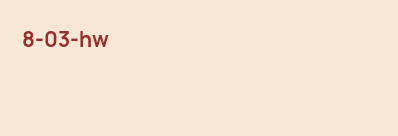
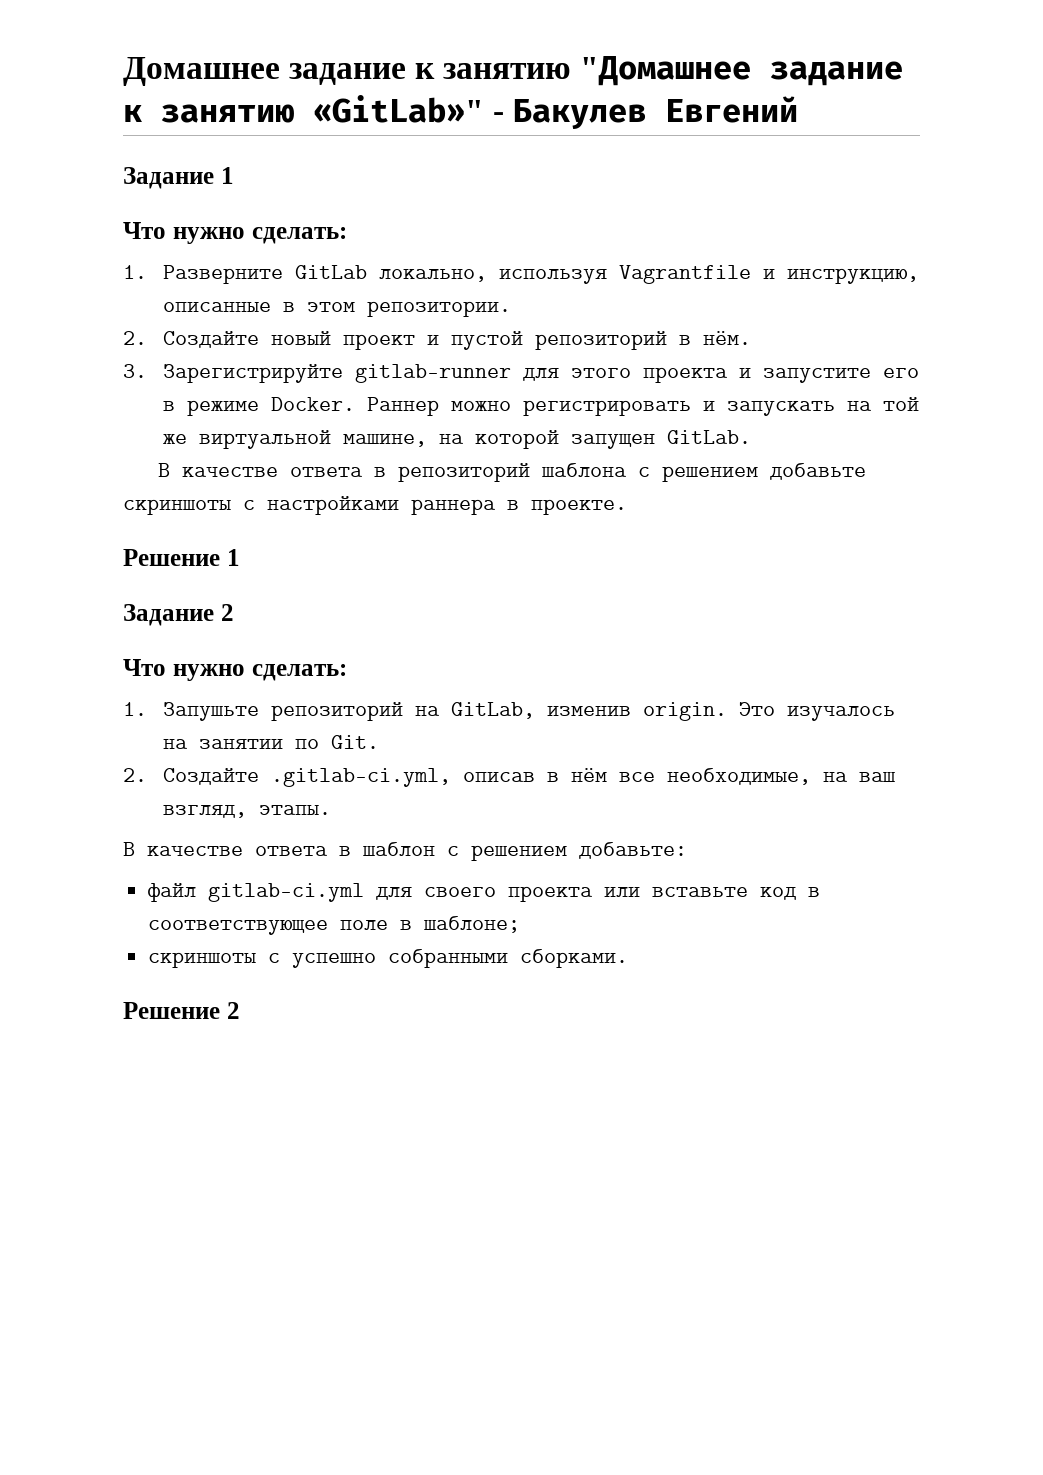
[22,31,109,47] 8-03-hw -> [123,56,904,86] [123,95,799,129] [123,167,234,189] [123,222,347,244] [123,265,919,284] [162,301,511,317] [123,331,751,350] [123,364,919,383] [162,397,919,416] [162,430,751,449] [157,463,866,482] [123,496,627,515] [123,549,240,566] [123,604,234,626] [123,659,347,681] [123,702,895,721] [162,735,379,749] [123,768,895,787] [162,804,331,818] [123,842,687,861] [148,883,821,902] [148,916,521,935] [148,949,629,968] [123,1002,240,1019] Домашнее задание к занятию "Домашнее задание к занятию «GitLab»" - Бакулев Евгений // Задание 1 // Что нужно сделать: // 1. Разверните GitLab локально, используя Vagrantfile и инструкцию, описанные в этом репозитории. // 2. Создайте новый проект и пустой репозиторий в нём. // 3. Зарегистрируйте gitlab-runner для этого проекта и запустите его в режиме Docker. Раннер можно регистрировать и запускать на той же виртуальной машине, на которой запущен GitLab. // В качестве ответа в репозиторий шаблона с решением добавьте скриншоты с настройками раннера в проекте. // Решение 1 // Задание 2 // Что нужно сделать: // 1. Запушьте репозиторий на GitLab, изменив origin. Это изучалось на занятии по Git. // 2. Создайте .gitlab-ci.yml, описав в нём все необходимые, на ваш взгляд, этапы. // В качестве ответа в шаблон с решением добавьте: // файл gitlab-ci.yml для своего проекта или вставьте код в соответствующее поле в шаблоне; // скриншоты с успешно собранными сборками. // Решение 2

